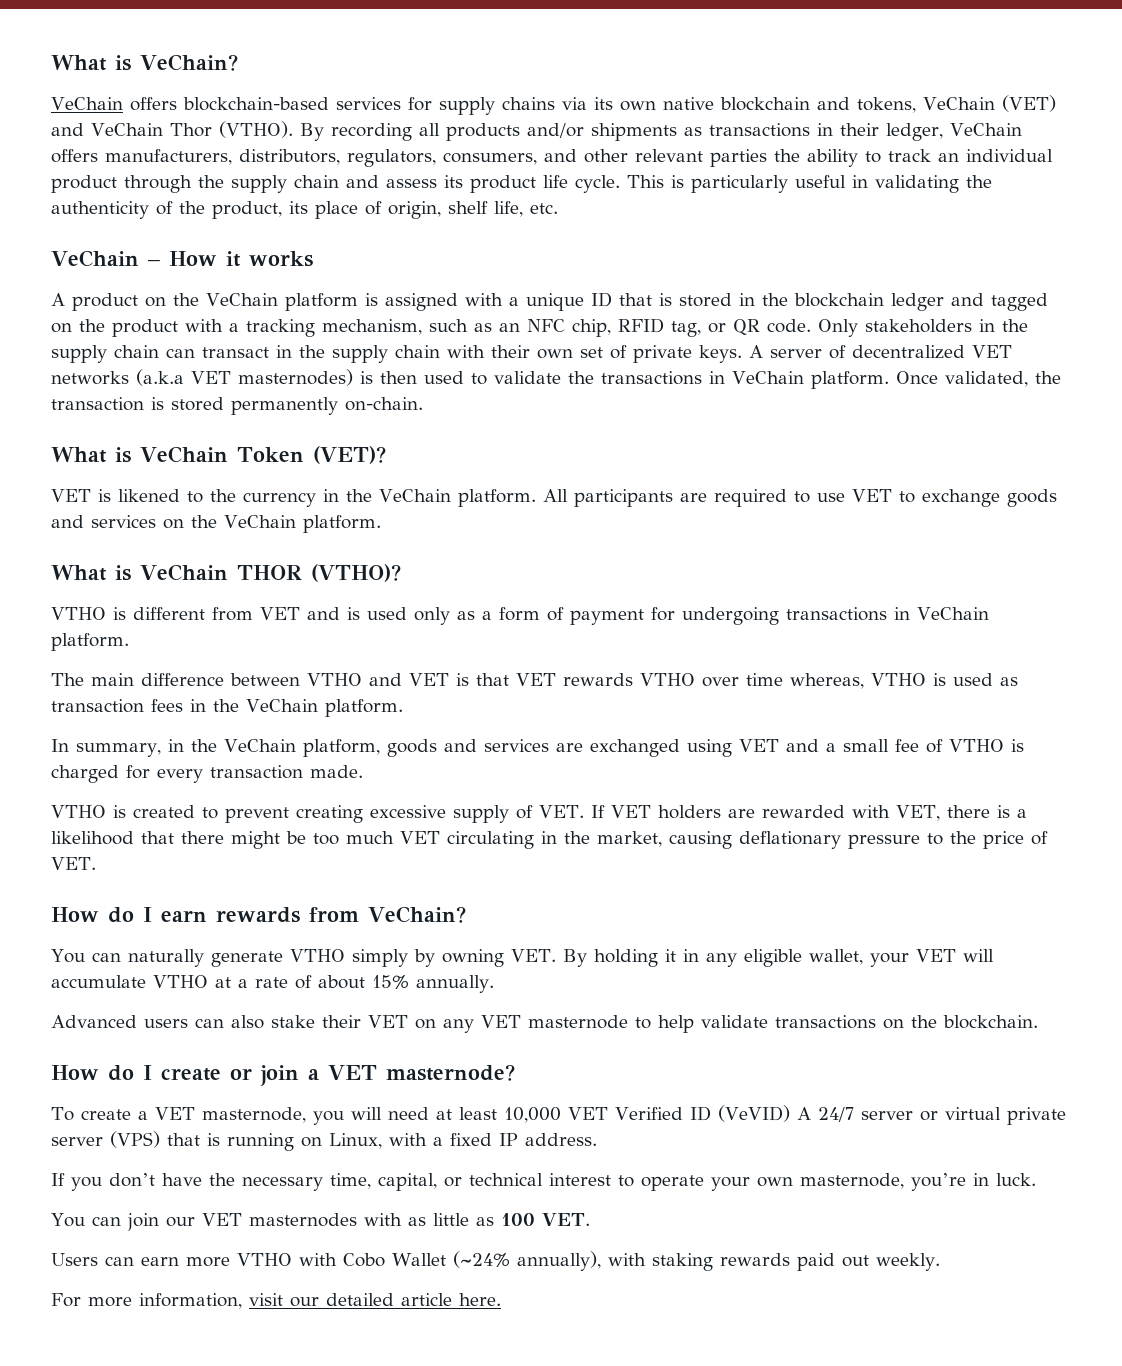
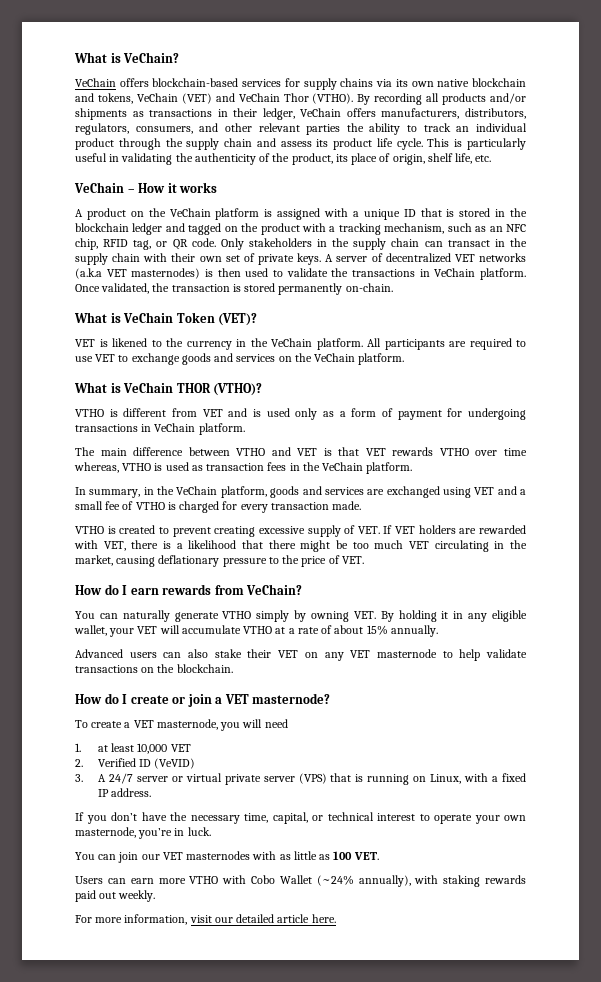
(429, 1113) none -> [75,743,81,752] // 1.
(608, 1113) none -> [75,759,83,767] // 2.
(790, 1113) none -> [75,774,83,782] // 3.

